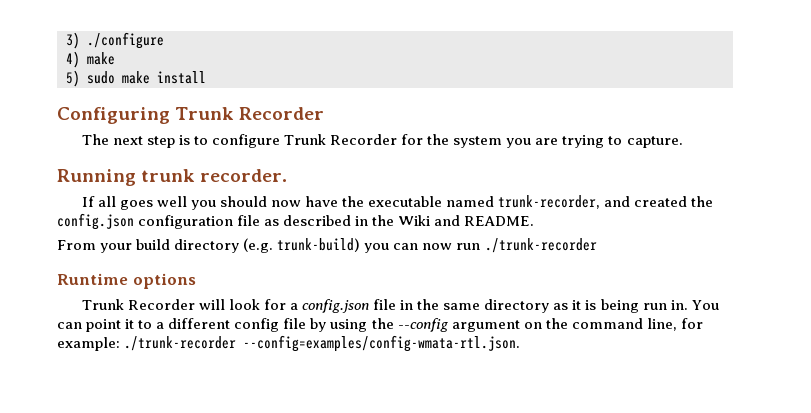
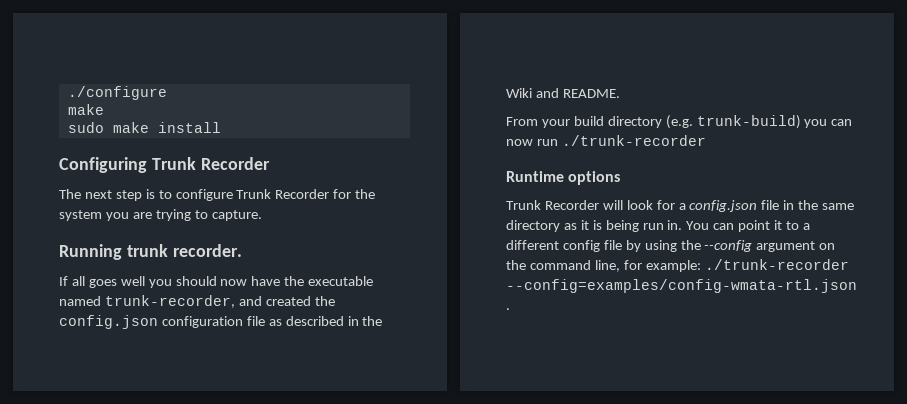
[66,32,80,49] 3) -> (67, 93) none
[66,51,80,68] 4) -> (167, 93) none
[66,70,80,87] 5) -> (104, 109) none

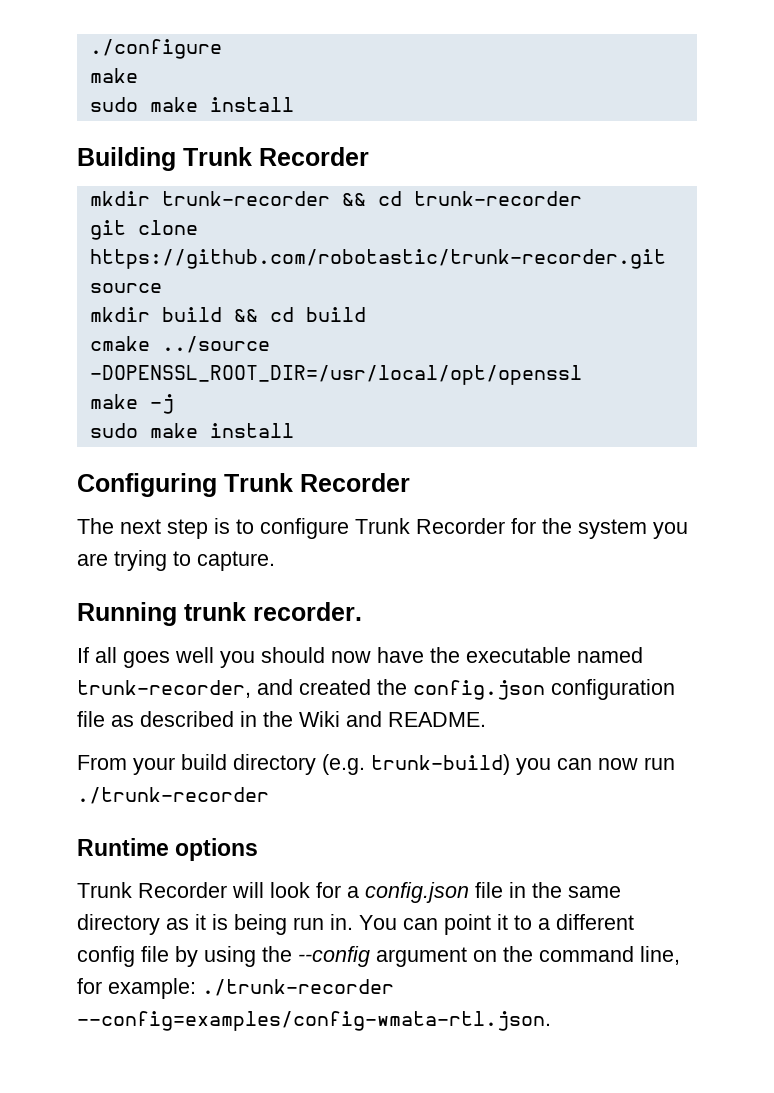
(221, 127) none -> [77,147,369,171] [89,191,582,206] [89,220,198,240] [89,249,666,269] [89,283,162,293] [89,307,366,322] [89,336,270,353] [89,365,582,385] [89,394,174,414] [89,423,294,438] // Building Trunk Recorder // mkdir trunk-recorder && cd trunk-recorder // git clone https://github.com/robotastic/trunk-recorder.git source // mkdir build && cd build // cmake ../source -DOPENSSL_ROOT_DIR=/usr/local/opt/openssl // make -j // sudo make install

